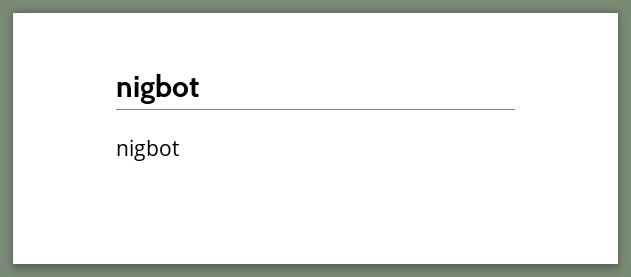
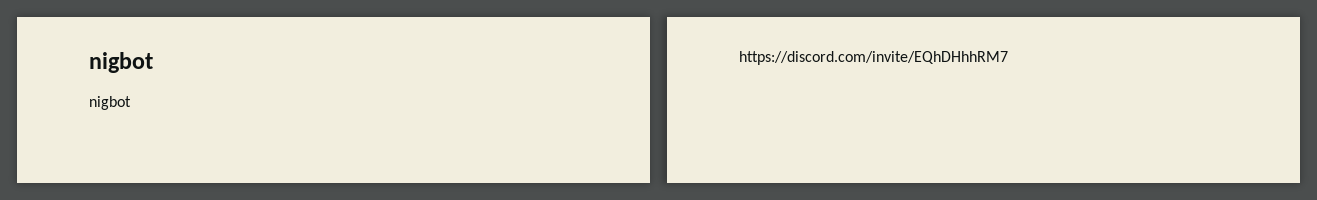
(179, 150) none -> [739,51,1008,65] // https://discord.com/invite/EQhDHhhRM7

